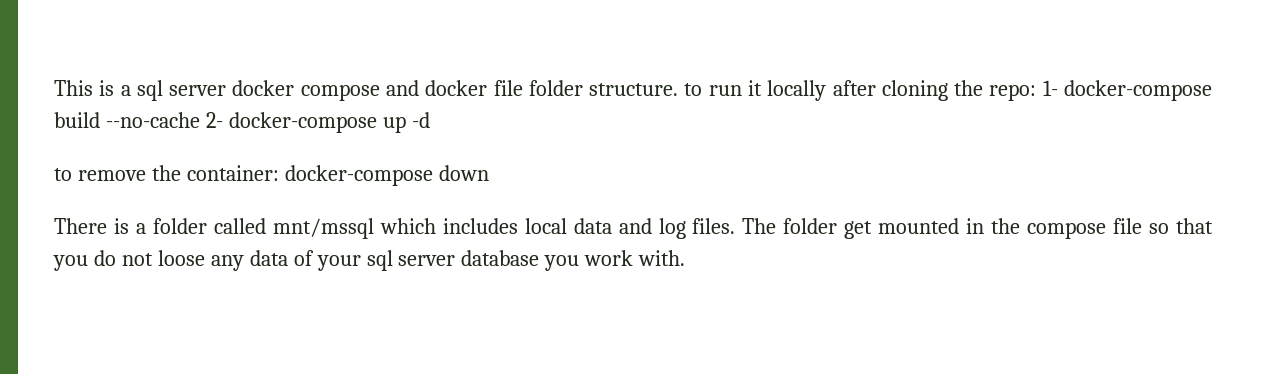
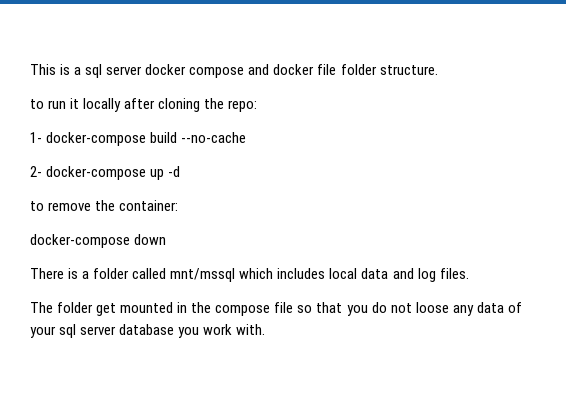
(679, 89) none -> (438, 70) //
(1037, 92) none -> (258, 106) //
(200, 120) none -> (247, 137) //
(279, 173) none -> (179, 205) //
(736, 226) none -> (469, 273) //

